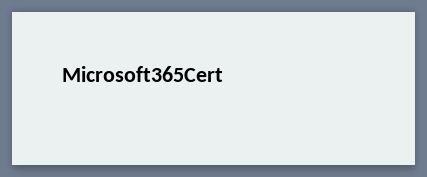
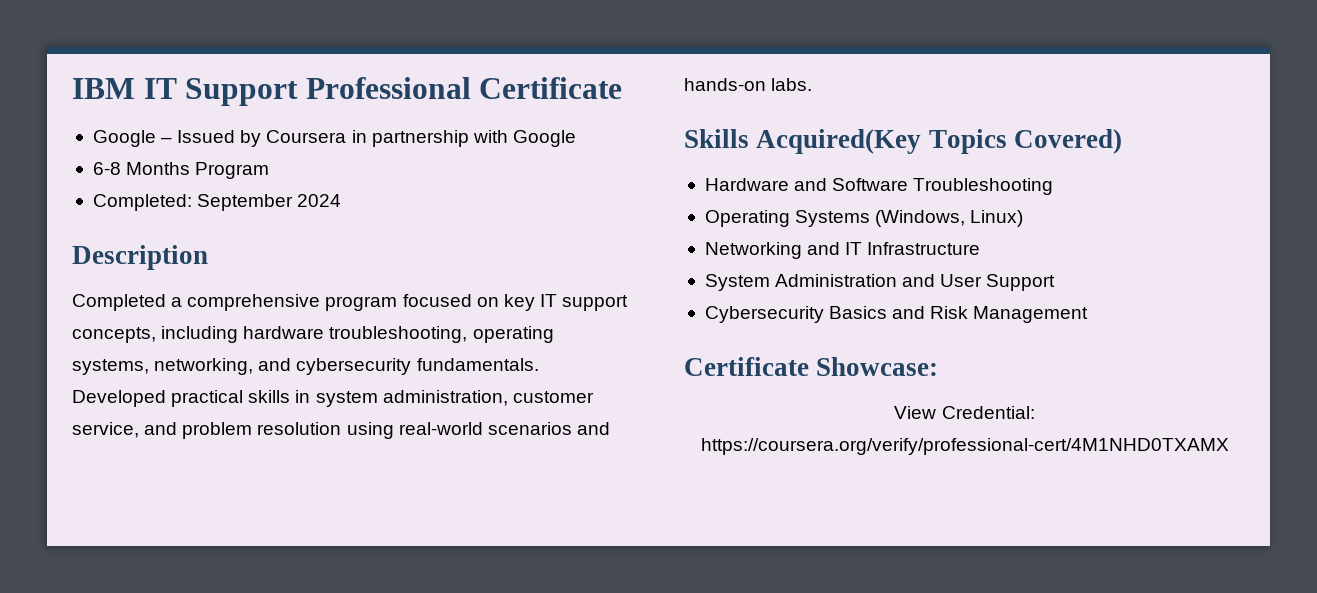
[62,66,223,82] Microsoft365Cert -> [72,77,623,106] [92,130,576,147] [92,162,270,179] [92,194,342,211] [72,245,208,270] [72,294,629,311] [72,326,554,343] [72,358,539,375] [72,390,594,407] [72,422,610,439] [684,78,813,91] [684,129,1122,154] [704,178,1054,195] [704,210,1024,227] [704,242,981,259] [704,274,1056,291] [704,306,1089,323] [684,357,939,376] [894,406,1035,419] [700,438,1229,455] IBM IT Support Professional Certificate // Google – Issued by Coursera in partnership with Google // 6-8 Months Program // Completed: September 2024 // Description // Completed a comprehensive program focused on key IT support concepts, including hardware troubleshooting, operating systems, networking, and cybersecurity fundamentals. Developed practical skills in system administration, customer service, and problem resolution using real-world scenarios and hands-on labs. // Skills Acquired(Key Topics Covered) // Hardware and Software Troubleshooting // Operating Systems (Windows, Linux) // Networking and IT Infrastructure // System Administration and User Support // Cybersecurity Basics and Risk Management // Certificate Showcase: // View Credential: https://coursera.org/verify/professional-cert/4M1NHD0TXAMX

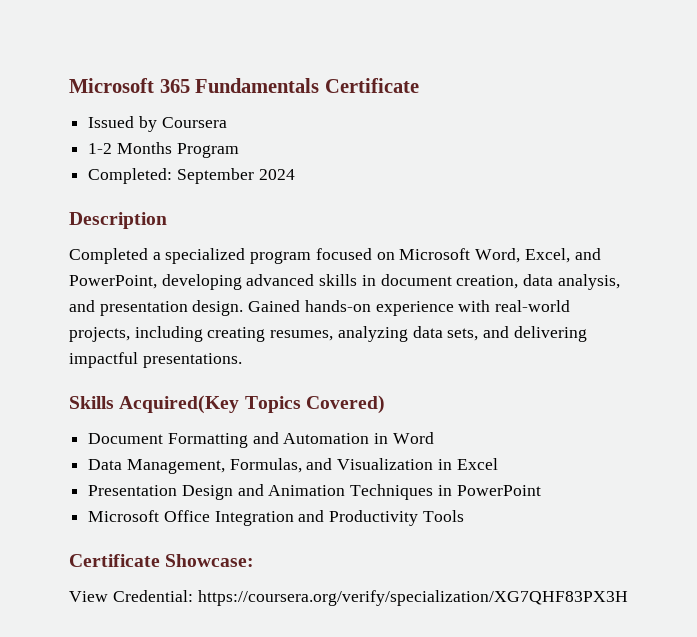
[72,77,471,106] IBM IT Support Professional -> [69,78,320,93] Microsoft 365 Fundamentals
[92,130,173,147] Google – -> (419, 85) none
[351,130,576,147] [92,162,121,175] in partnership with Google // 6-8 -> [88,143,113,154] // 1-2
[187,294,321,311] comprehensive -> [165,248,246,264] specialized
[503,294,629,311] [72,326,554,343] [72,358,539,375] [72,390,594,407] [72,422,610,439] [684,78,813,91] [684,129,1122,154] [704,178,1054,195] [704,210,1024,227] [704,242,981,259] [704,274,1056,291] [704,306,1089,323] key IT support concepts, including hardware troubleshooting, operating systems, networking, and cybersecurity fundamentals. Developed practical skills in system administration, customer service, and problem resolution using real-world scenarios and hands-on labs. // Skills Acquired(Key Topics Covered) // Hardware and Software Troubleshooting // Operating Systems (Windows, Linux) // Networking and IT Infrastructure // System Administration and User Support // Cybersecurity Basics and Risk Management -> [399,248,601,263] [69,274,620,290] [69,300,571,316] [69,326,587,342] [69,352,242,368] [69,395,385,414] [88,432,434,448] [88,458,498,474] [88,484,541,500] [88,510,464,526] Microsoft Word, Excel, and PowerPoint, developing advanced skills in document creation, data analysis, and presentation design. Gained hands-on experience with real-world projects, including creating resumes, analyzing data sets, and delivering impactful presentations. // Skills Acquired(Key Topics Covered) // Document Formatting and Automation in Word // Data Management, Formulas, and Visualization in Excel // Presentation Design and Animation Techniques in PowerPoint // Microsoft Office Integration and Productivity Tools
[700,438,1229,455] https://coursera.org/verify/professional-cert/4M1NHD0TXAMX -> [197,590,628,606] https://coursera.org/verify/specialization/XG7QHF83PX3H

